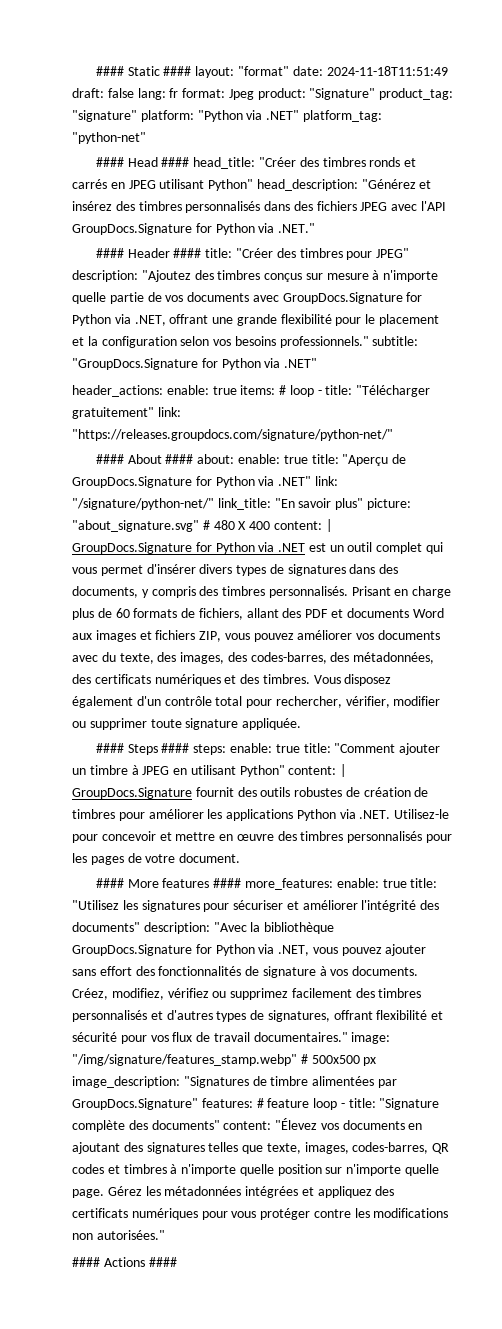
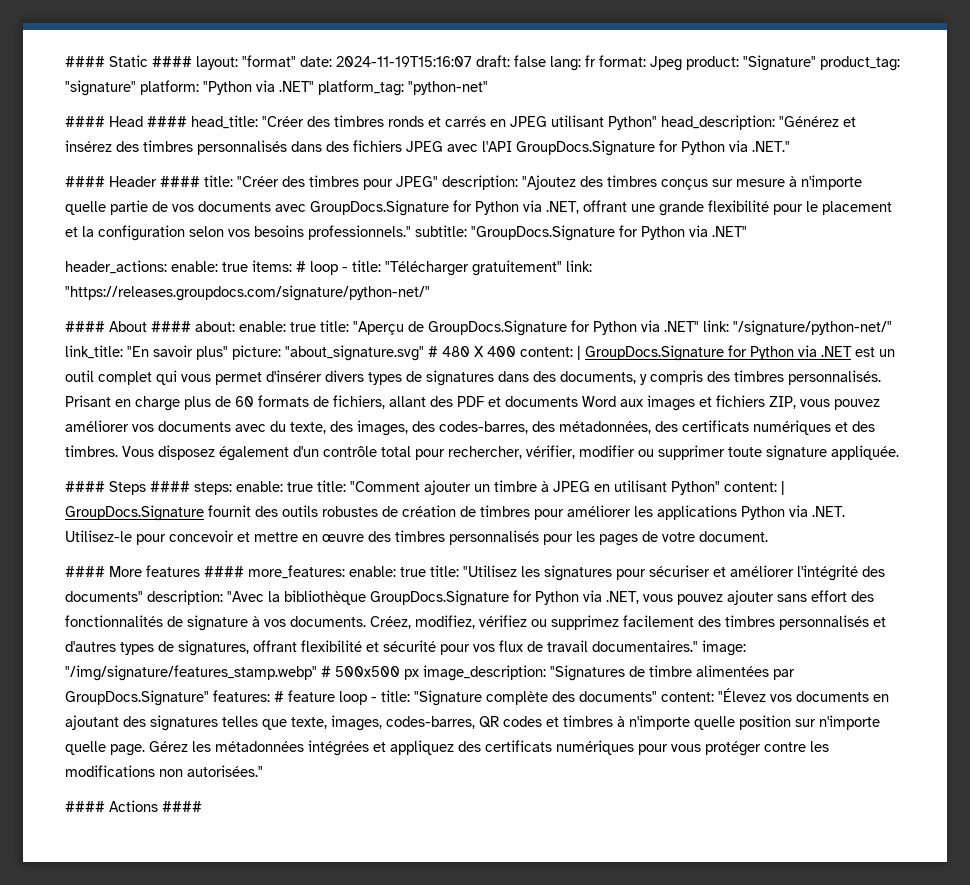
[326,66,448,76] 2024-11-18T11:51:49 -> [336,56,472,67] 2024-11-19T15:16:07

